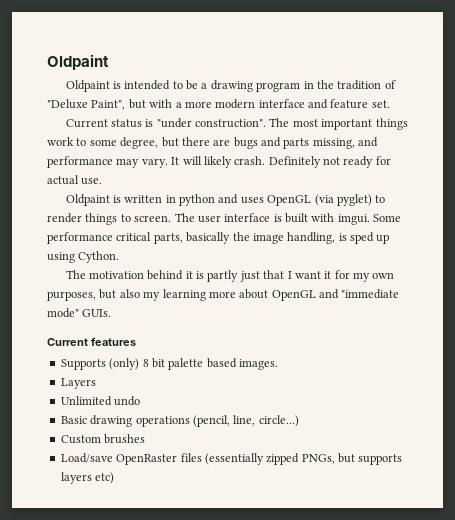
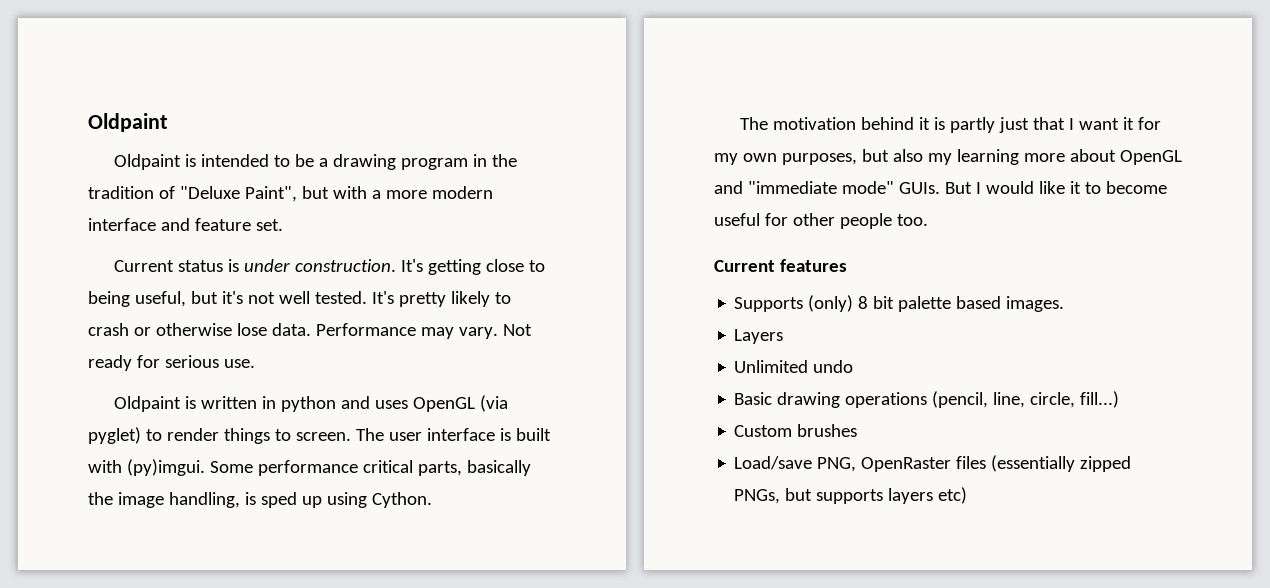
[156,118,408,130] [47,137,379,149] [47,156,340,168] "under construction". The most important things work to some degree, but there are bugs and parts missing, and performance may vary. It will likely crash. Definitely not -> [244,259,546,275] [88,291,511,307] [88,323,532,339] under construction. It's getting close to being useful, but it's not well tested. It's pretty likely to crash or otherwise lose data. Performance may vary. Not
[47,175,79,185] actual -> [164,355,219,368] serious
[337,214,370,225] imgui. -> [126,459,205,476] (py)imgui.
(112, 313) none -> [944,181,1167,194] [714,213,928,229] But I would like it to become useful for other people too.
[258,415,299,427] circle...) -> [1030,391,1120,408] circle, fill...)
(113, 458) none -> [817,457,857,472] PNG,

